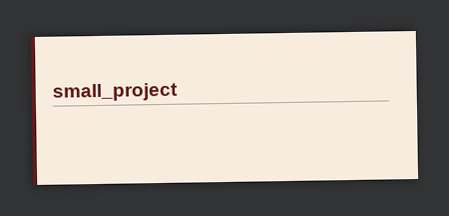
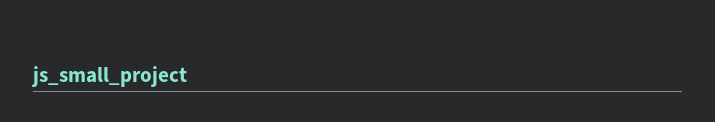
[52,82,178,102] small_project -> [31,66,187,87] js_small_project

